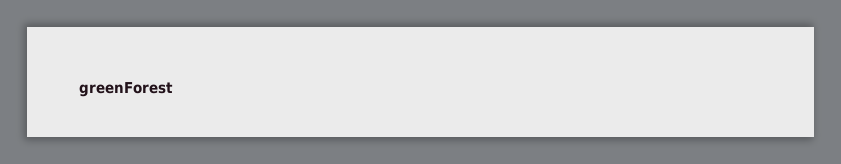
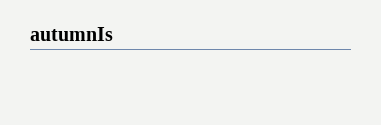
[79,82,173,97] greenForest -> [30,27,113,41] autumnIs

